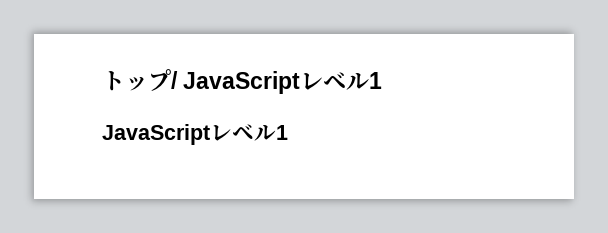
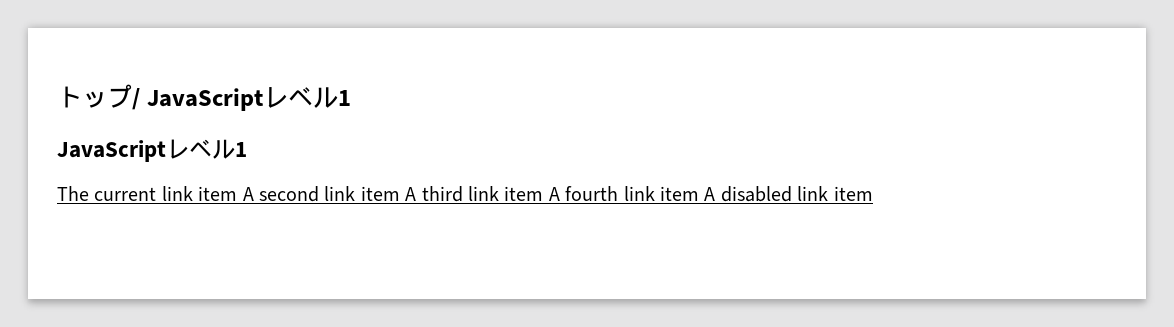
(288, 132) none -> [57,186,873,202] // The current link item A second link item A third link item A fourth link item A disabled link item

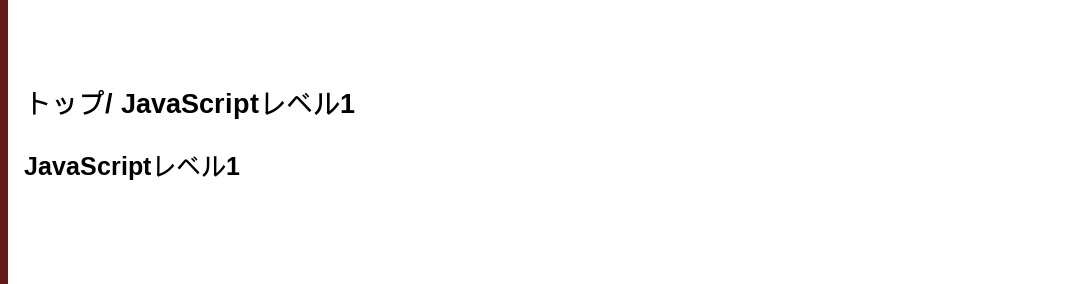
[57,186,873,202] // The current link item A second link item A third link item A fourth link item A disabled link item -> (240, 166) none

